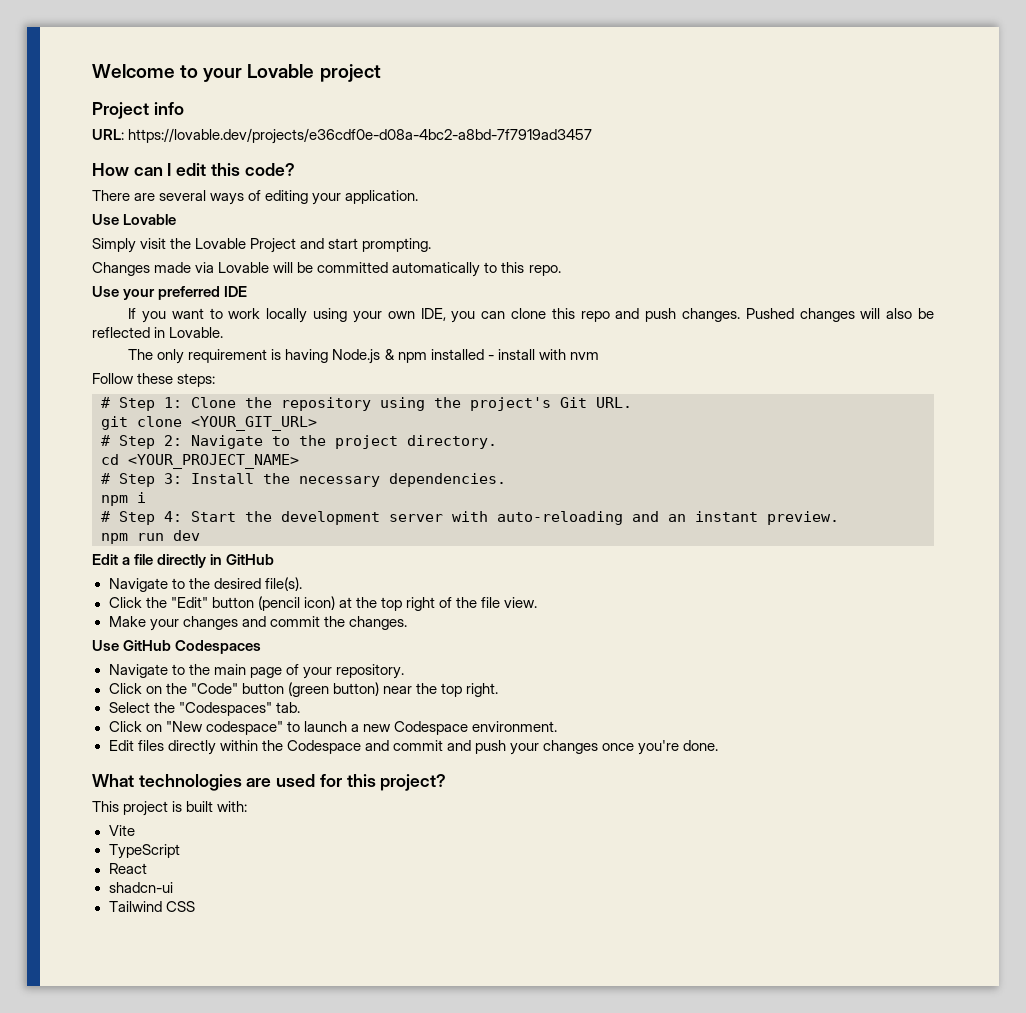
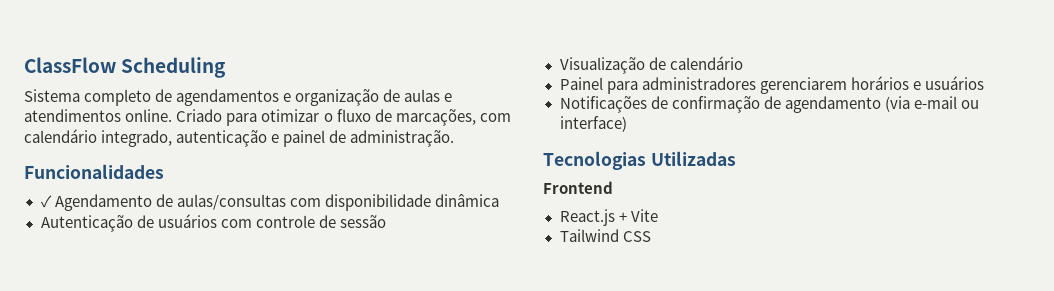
[92,64,381,82] [92,102,184,119] [92,128,593,144] [92,163,295,176] [92,190,419,205] [92,214,177,225] [92,238,432,253] [92,262,561,277] [92,286,248,300] [128,308,934,323] [92,327,224,338] [128,349,599,364] [92,373,216,387] [101,397,632,411] [101,416,317,431] [101,435,497,449] [101,454,299,469] [101,473,506,487] [101,492,146,506] [101,511,839,525] [101,530,200,544] [92,554,275,568] [108,577,302,592] [108,596,538,611] [108,616,407,631] [92,640,262,654] [108,664,404,679] [108,682,499,697] [108,702,300,716] [108,721,557,735] [108,740,719,755] [92,774,447,791] [92,801,248,816] [108,825,135,836] [108,844,180,859] [108,863,147,874] [108,882,173,893] Welcome to your Lovable project // Project info // URL: https://lovable.dev/projects/e36cdf0e-d08a-4bc2-a8bd-7f7919ad3457 // How can I edit this code? // There are several ways of editing your application. // Use Lovable // Simply visit the Lovable Project and start prompting. // Changes made via Lovable will be committed automatically to this repo. // Use your preferred IDE // If you want to work locally using your own IDE, you can clone this repo and push changes. Pushed changes will also be reflected in Lovable. // The only requirement is having Node.js & npm installed - install with nvm // Follow these steps: // # Step 1: Clone the repository using the project's Git URL. // git clone <YOUR_GIT_URL> // # Step 2: Navigate to the project directory. // cd <YOUR_PROJECT_NAME> // # Step 3: Install the necessary dependencies. // npm i // # Step 4: Start the development server with auto-reloading and an instant preview. // npm run dev // Edit a file directly in GitHub // Navigate to the desired file(s). // Click the "Edit" button (pencil icon) at the top right of the file view. // Make your changes and commit the changes. // Use GitHub Codespaces // Navigate to the main page of your repository. // Click on the "Code" button (green button) near the top right. // Select the "Codespaces" tab. // Click on "New codespace" to launch a new Codespace environment. // Edit files directly within the Codespace and commit and push your changes once you're done. // What technologies are used for this project? // This project is built with: // Vite // TypeScript // React // shadcn-ui -> [24,57,227,78] [24,89,453,106] [24,109,511,126] [24,129,455,147] [24,164,164,179] [40,194,499,211] [40,214,386,232] [559,56,743,74] [559,76,984,94] [559,96,979,113] [559,116,627,132] [543,151,736,170] [543,181,613,194] [559,209,658,226] ClassFlow Scheduling // Sistema completo de agendamentos e organização de aulas e atendimentos online. Criado para otimizar o fluxo de marcações, com calendário integrado, autenticação e painel de administração. // Funcionalidades // ✓ Agendamento de aulas/consultas com disponibilidade dinâmica // Autenticação de usuários com controle de sessão // Visualização de calendário // Painel para administradores gerenciarem horários e usuários // Notificações de confirmação de agendamento (via e-mail ou interface) // Tecnologias Utilizadas // Frontend // React.js + Vite

